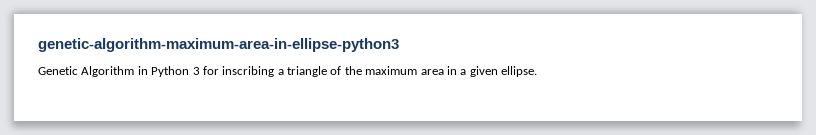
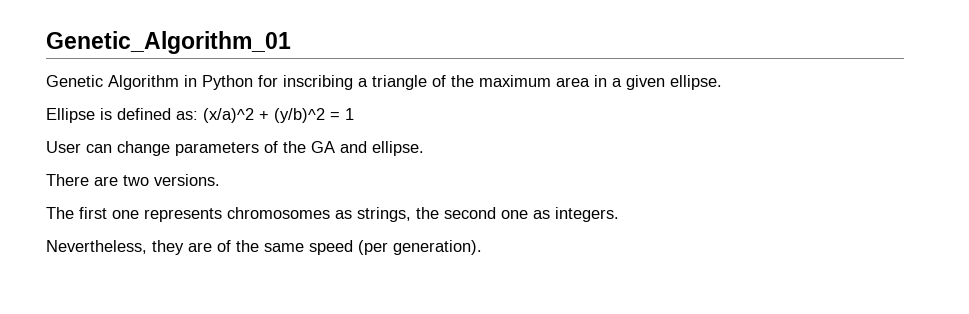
[38,38,399,52] genetic-algorithm-maximum-area-in-ellipse-python3 -> [46,31,291,54] Genetic_Algorithm_01
[192,67,200,75] 3 -> (253, 82) none
(537, 71) none -> [46,108,354,123] [46,141,424,156] [46,174,220,186] [46,207,619,222] [46,240,482,255] // Ellipse is defined as: (x/a)^2 + (y/b)^2 = 1 // User can change parameters of the GA and ellipse. // There are two versions. // The first one represents chromosomes as strings, the second one as integers. // Nevertheless, they are of the same speed (per generation).

